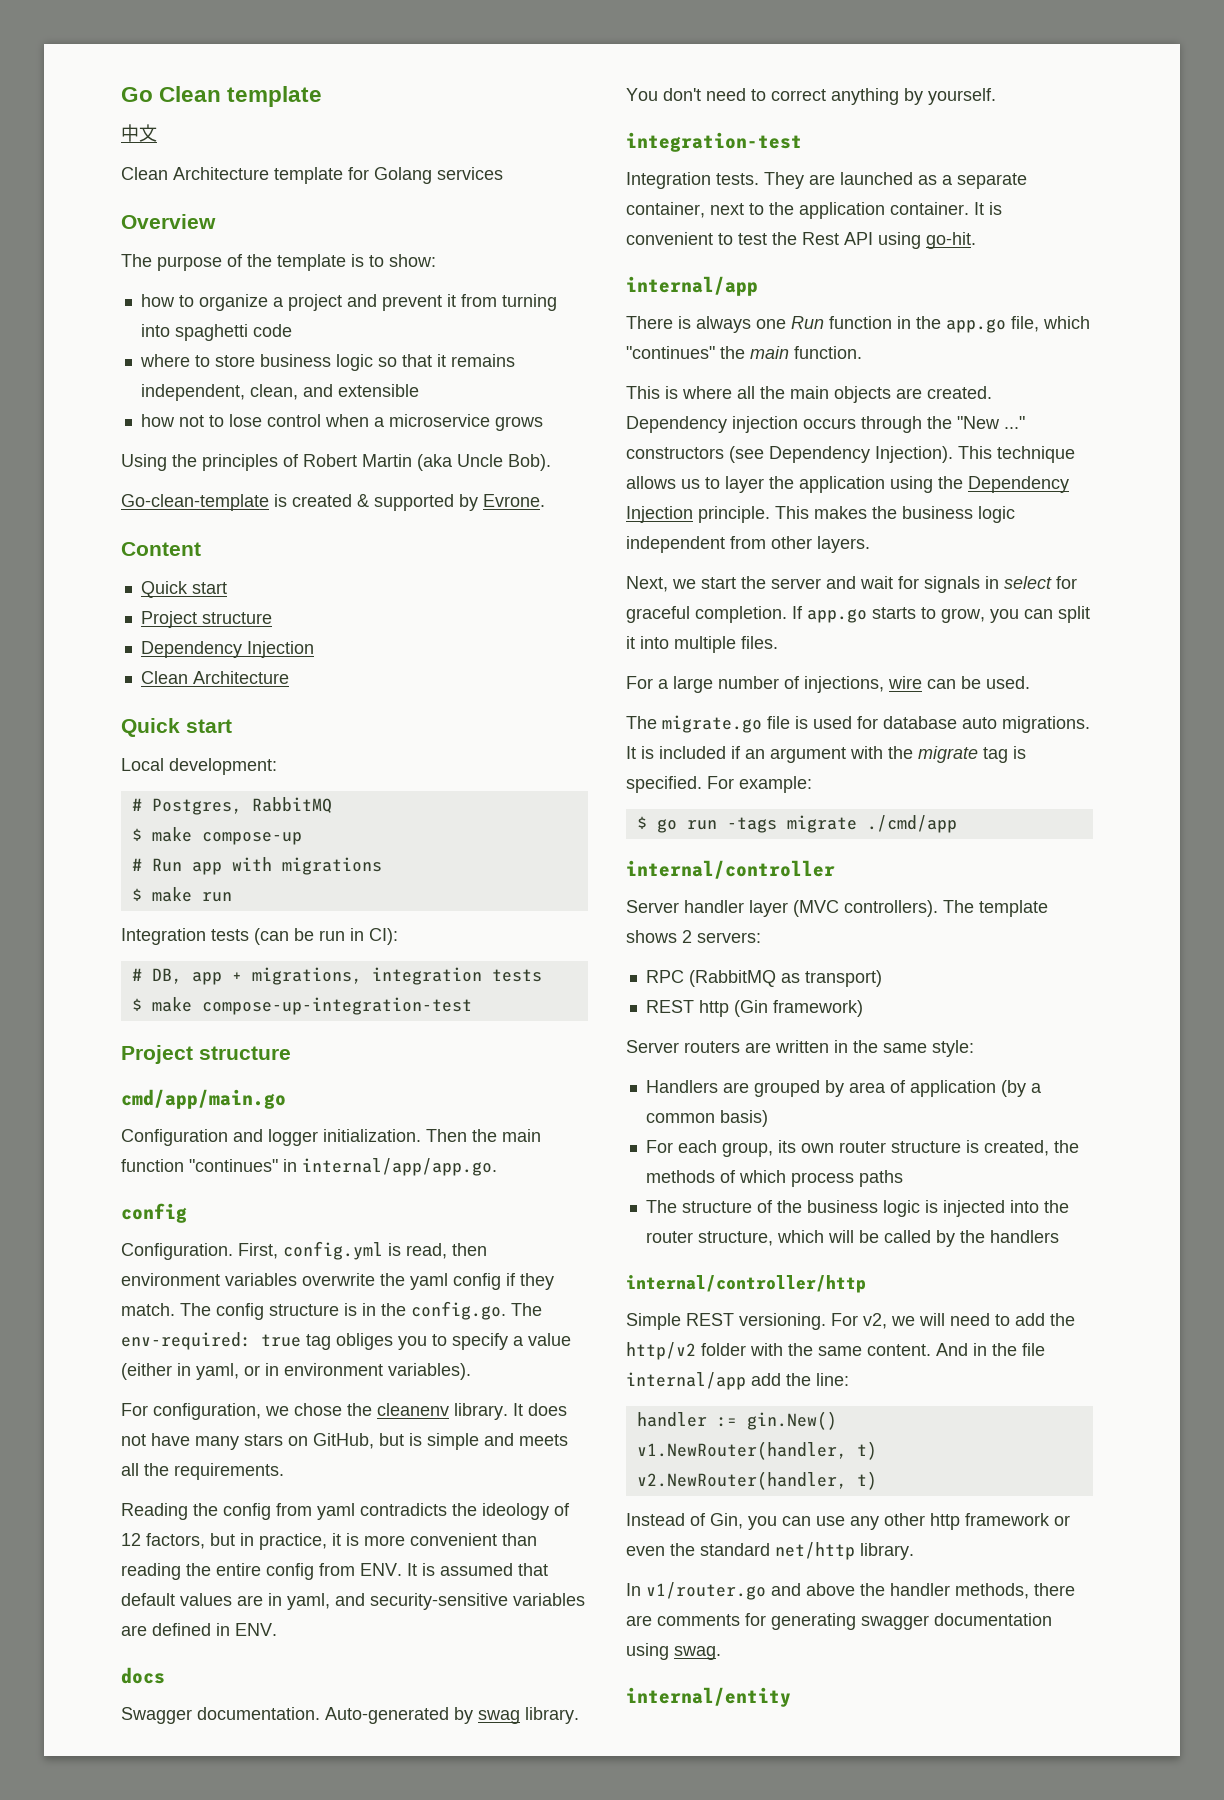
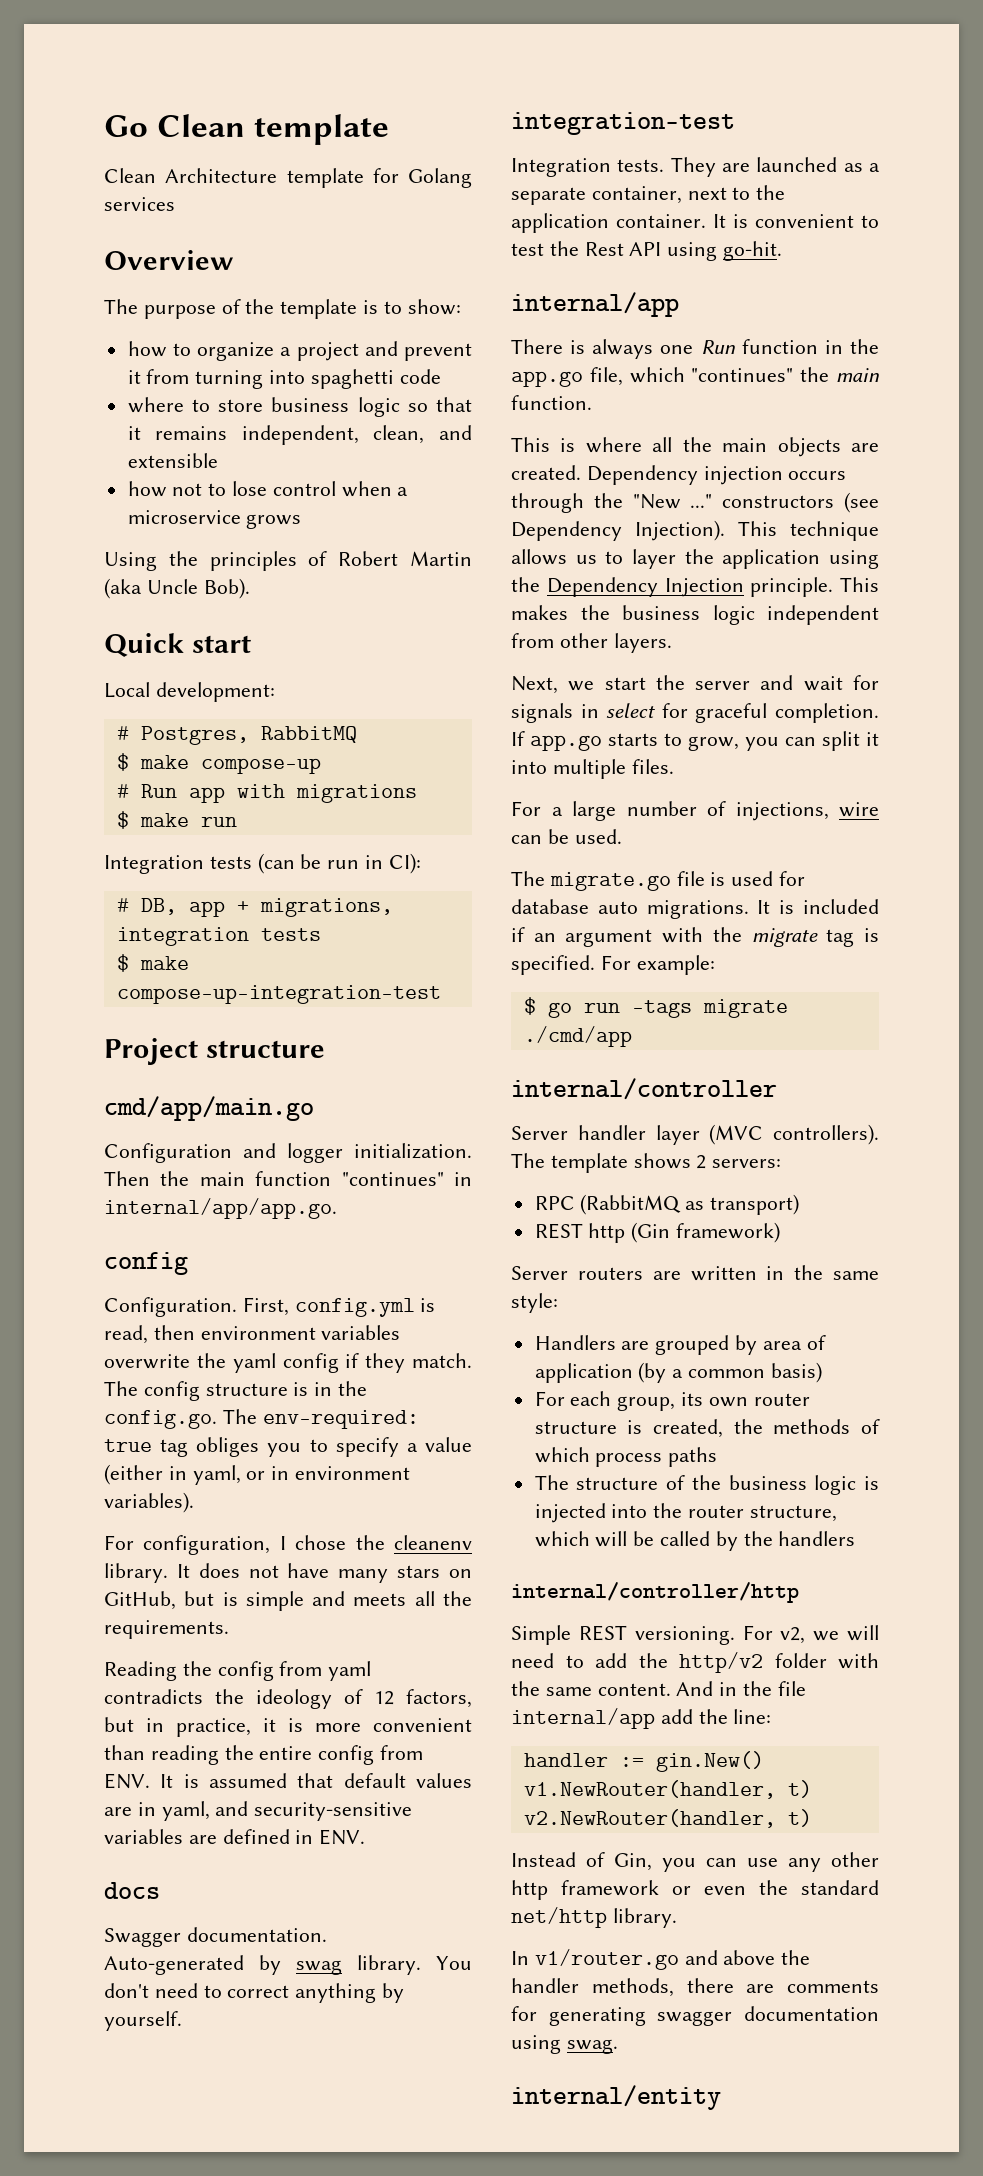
[121,124,157,142] // 中文 -> (390, 129) none
[121,494,545,511] [121,542,201,556] [140,581,227,598] [140,611,272,628] [140,641,314,658] [140,671,289,684] // Go-clean-template is created & supported by Evrone. // Content // Quick start // Project structure // Dependency Injection // Clean Architecture -> (250, 588) none
[265,1406,289,1416] we -> [279,1536,286,1550] I

